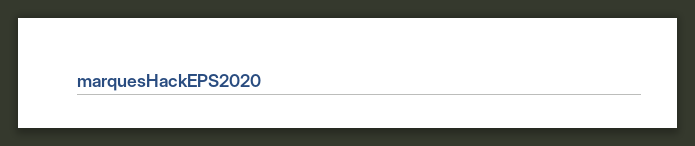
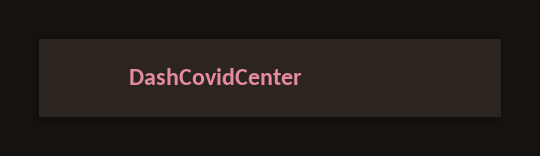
[77,74,261,91] marquesHackEPS2020 -> [129,68,302,85] DashCovidCenter

